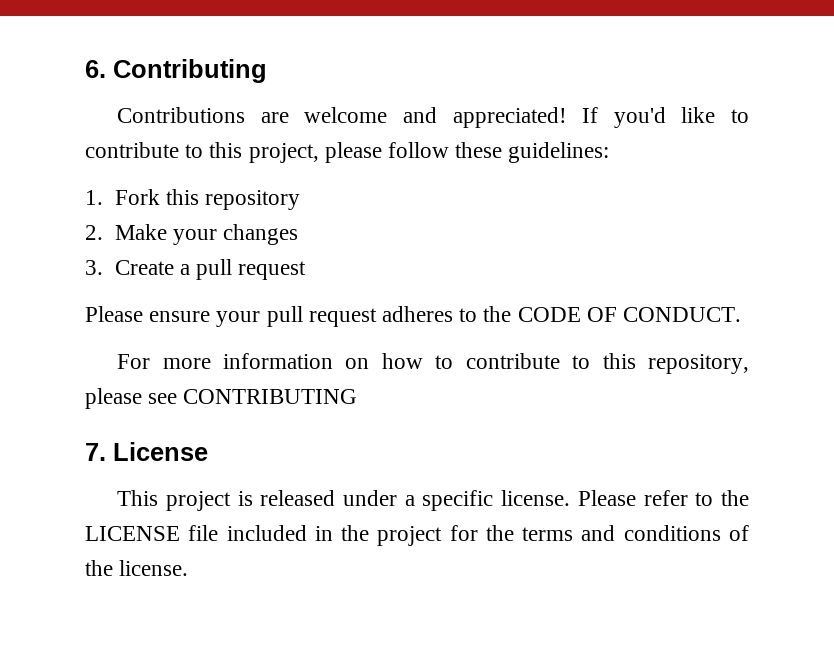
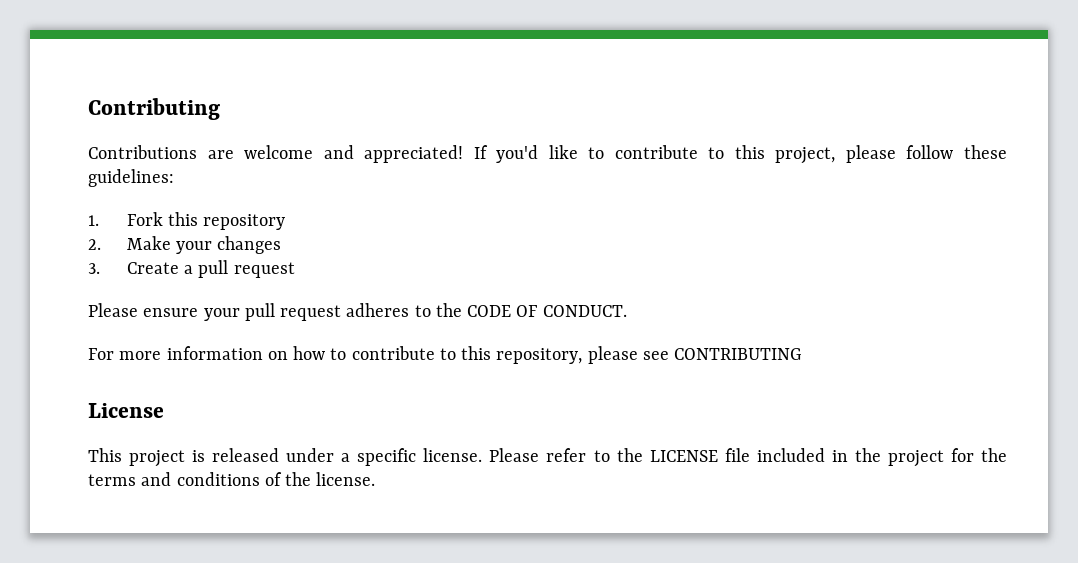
[85,60,106,78] 6. -> (88, 109) none
[85,443,106,461] 7. -> (803, 354) none

